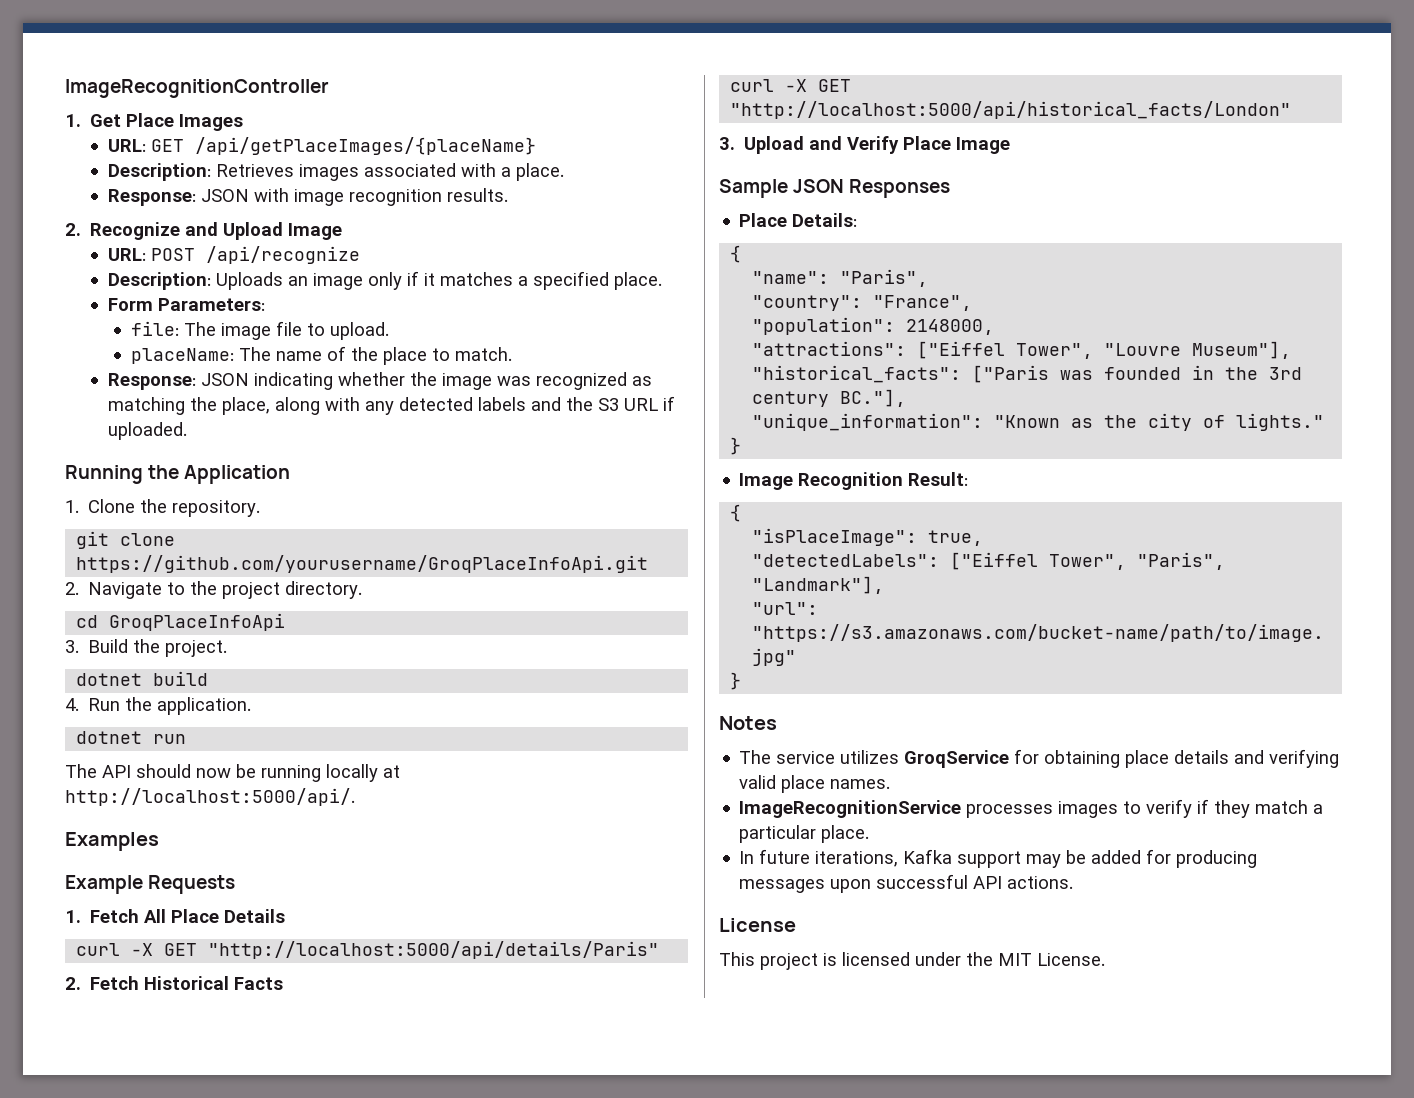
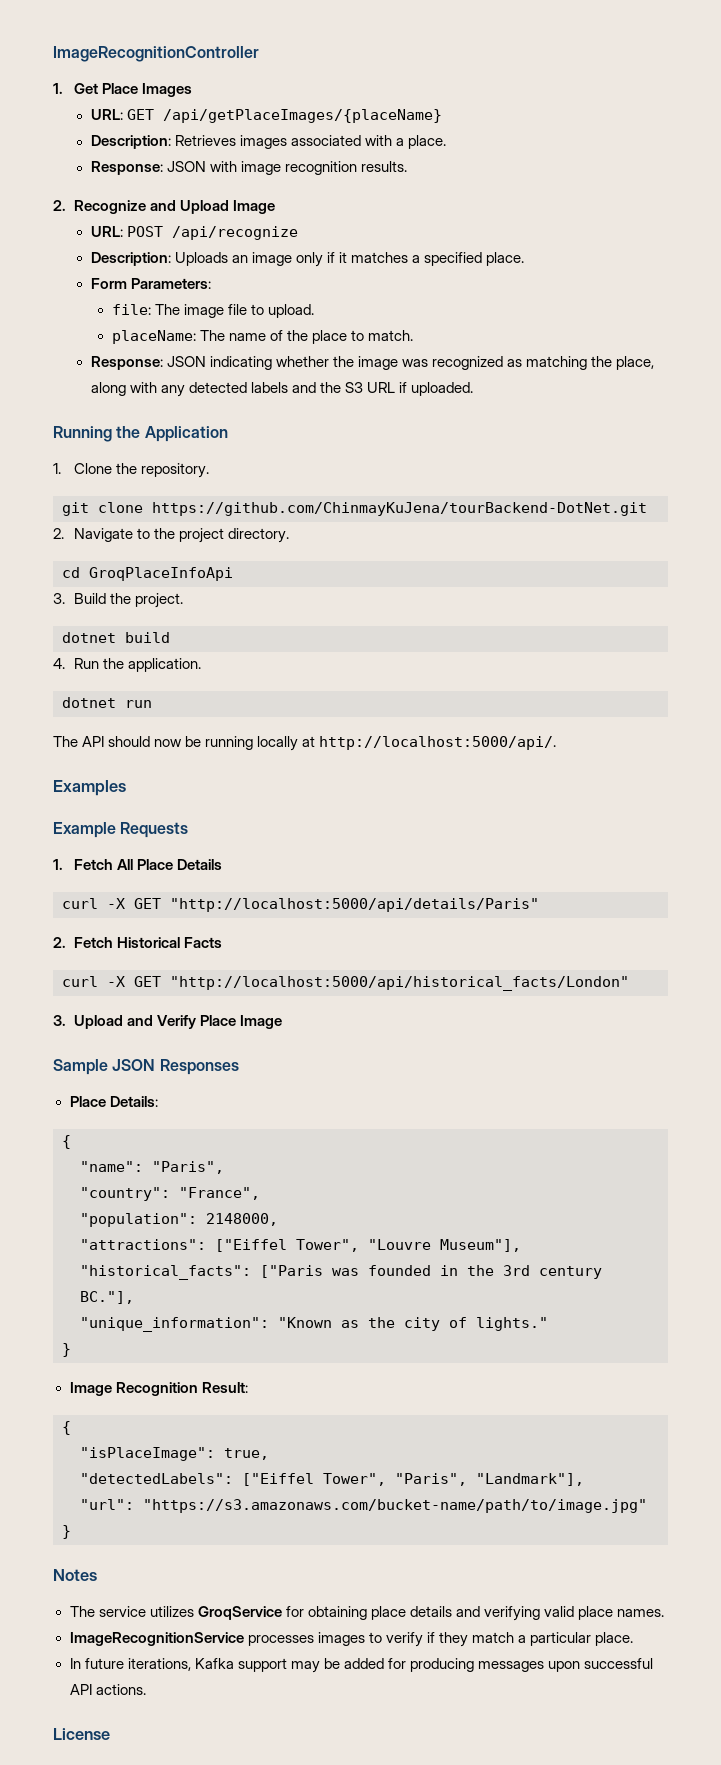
[76,555,649,573] https://github.com/yourusername/GroqPlaceInfoApi.git -> [152,502,647,516] https://github.com/ChinmayKuJena/tourBackend-DotNet.git
[719,952,1105,970] // This project is licensed under the MIT License. -> (110, 1734) none

